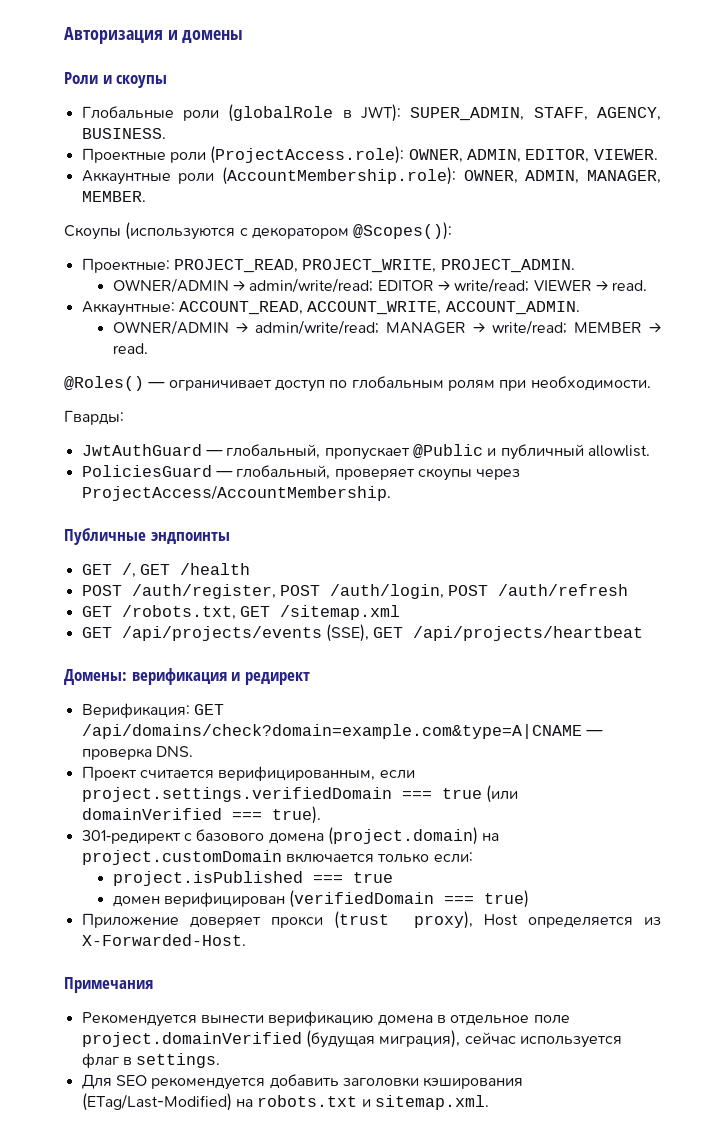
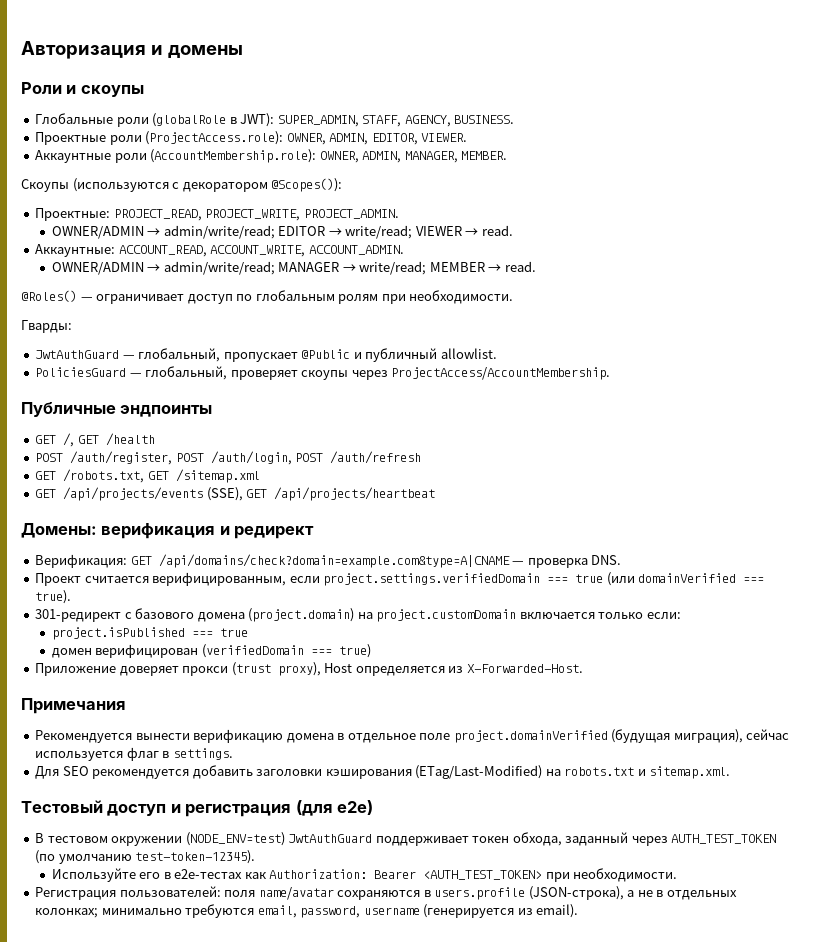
(489, 1102) none -> [21,800,374,817] [35,832,777,846] [35,850,256,864] [51,868,678,882] [35,886,737,900] [35,904,579,918] // Тестовый доступ и регистрация (для e2e) // В тестовом окружении (NODE_ENV=test) JwtAuthGuard поддерживает токен обхода, заданный через AUTH_TEST_TOKEN (по умолчанию test-token-12345). // Используйте его в e2e‑тестах как Authorization: Bearer <AUTH_TEST_TOKEN> при необходимости. // Регистрация пользователей: поля name/avatar сохраняются в users.profile (JSON‑строка), а не в отдельных колонках; минимально требуются email, password, username (генерируется из email).

